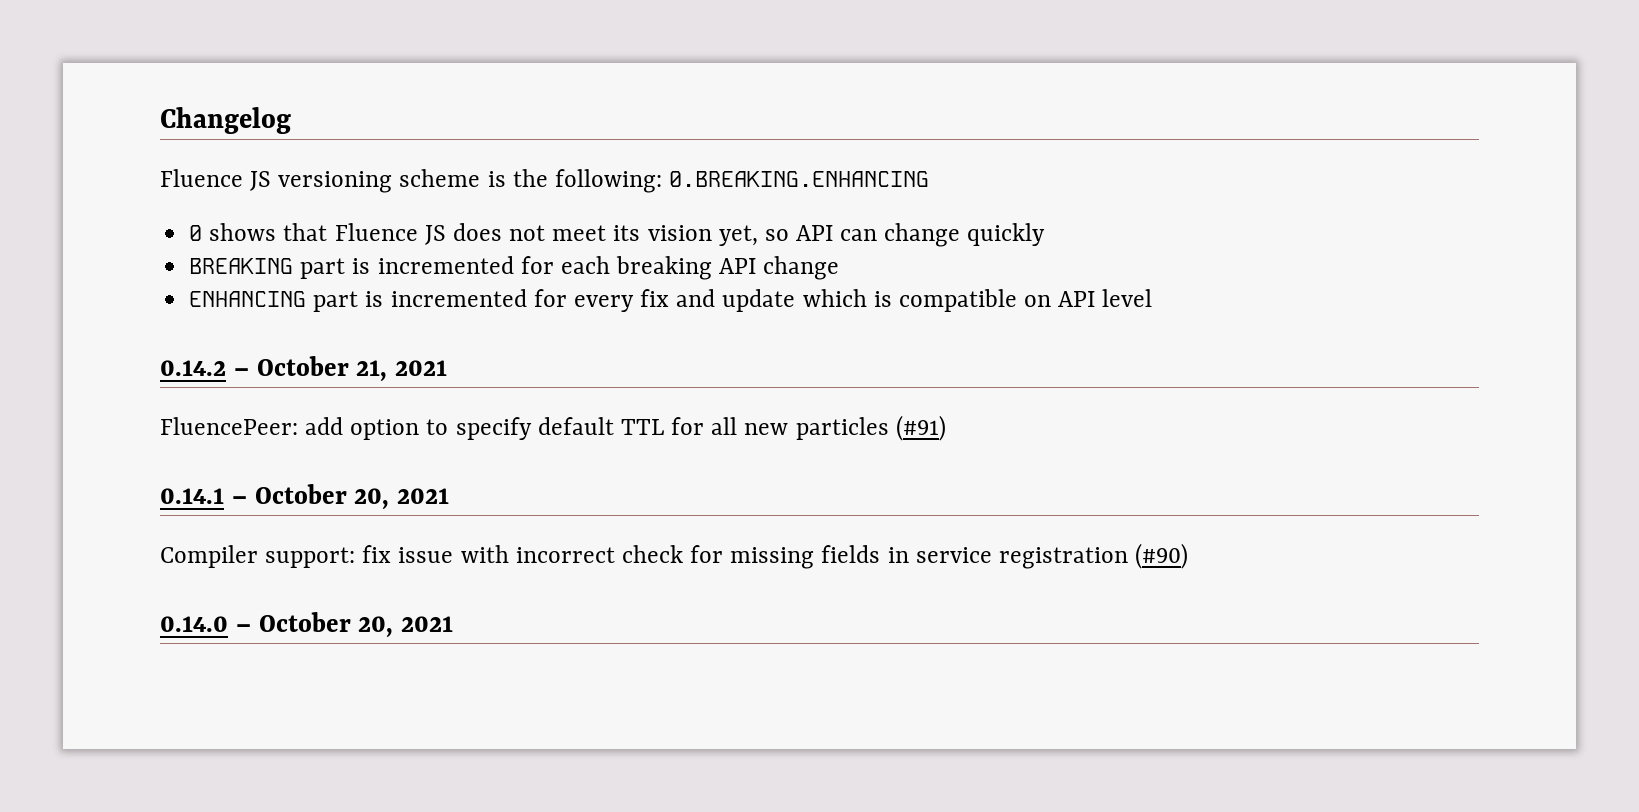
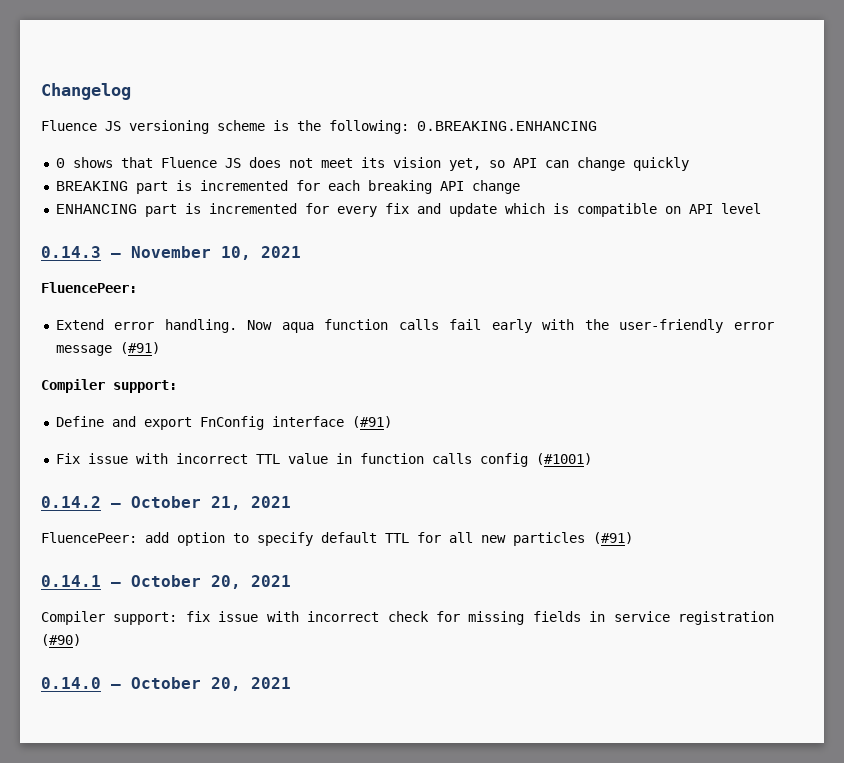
(1153, 298) none -> [41,246,301,260] [41,282,137,293] [55,319,774,333] [55,342,160,356] [41,379,177,393] [55,416,392,430] [55,453,592,467] // 0.14.3 – November 10, 2021 // FluencePeer: // Extend error handling. Now aqua function calls fail early with the user-friendly error message (#91) // Compiler support: // Define and export FnConfig interface (#91) // Fix issue with incorrect TTL value in function calls config (#1001)

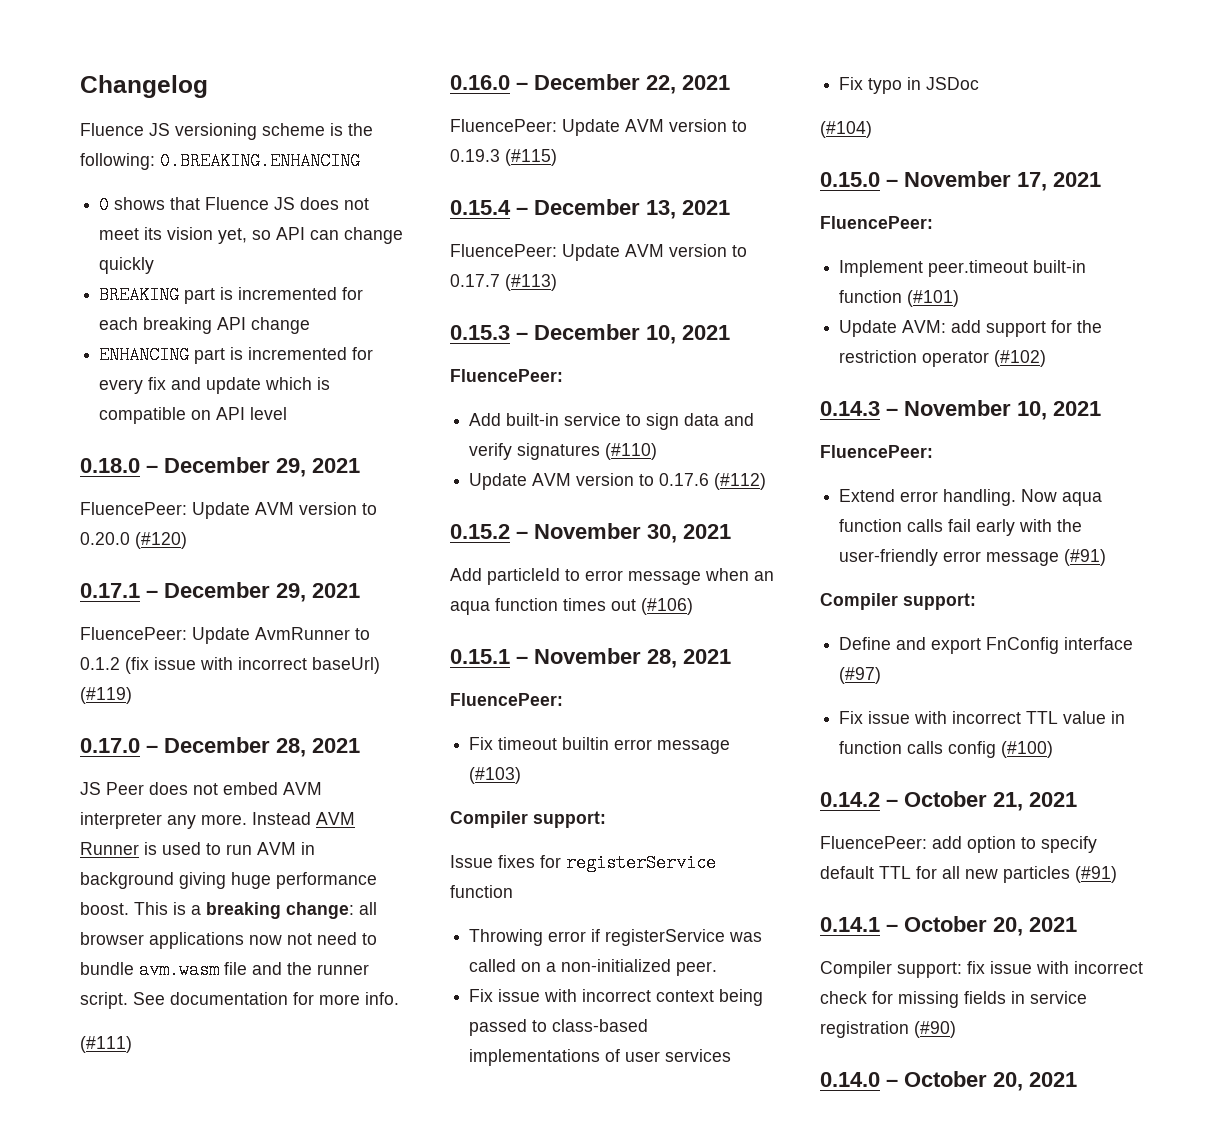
(761, 208) none -> [80,457,360,477] [80,502,377,519] [80,532,187,549] [80,582,360,602] [80,627,370,644] [80,657,380,674] [80,687,132,704] [80,737,360,757] [80,782,322,795] [80,812,355,829] [80,842,315,855] [80,872,377,889] [80,902,377,919] [80,932,377,949] [80,961,369,979] [80,992,399,1009] [80,1036,132,1053] [450,74,730,94] [450,119,747,136] [450,149,557,166] [450,199,730,219] [450,244,747,261] [450,274,557,291] [450,324,730,344] [450,369,563,382] [469,413,755,430] [469,443,658,460] [469,473,767,490] [450,523,731,543] [450,568,774,585] [450,598,693,615] [450,648,731,668] [450,693,563,706] [469,737,731,754] [469,767,522,784] [450,811,606,828] [450,854,716,872] [450,885,513,898] [469,929,763,946] [469,959,718,976] [469,989,764,1006] [469,1019,649,1036] [469,1049,732,1066] [839,77,980,94] [820,121,872,138] [820,171,1101,191] [820,216,933,229] [839,260,1087,277] [839,290,960,307] [839,320,1103,337] [839,350,1047,367] // 0.18.0 – December 29, 2021 // FluencePeer: Update AVM version to 0.20.0 (#120) // 0.17.1 – December 29, 2021 // FluencePeer: Update AvmRunner to 0.1.2 (fix issue with incorrect baseUrl) (#119) // 0.17.0 – December 28, 2021 // JS Peer does not embed AVM interpreter any more. Instead AVM Runner is used to run AVM in background giving huge performance boost. This is a breaking change: all browser applications now not need to bundle avm.wasm file and the runner script. See documentation for more info. // (#111) // 0.16.0 – December 22, 2021 // FluencePeer: Update AVM version to 0.19.3 (#115) // 0.15.4 – December 13, 2021 // FluencePeer: Update AVM version to 0.17.7 (#113) // 0.15.3 – December 10, 2021 // FluencePeer: // Add built-in service to sign data and verify signatures (#110) // Update AVM version to 0.17.6 (#112) // 0.15.2 – November 30, 2021 // Add particleId to error message when an aqua function times out (#106) // 0.15.1 – November 28, 2021 // FluencePeer: // Fix timeout builtin error message (#103) // Compiler support: // Issue fixes for registerService function // Throwing error if registerService was called on a non-initialized peer. // Fix issue with incorrect context being passed to class-based implementations of user services // Fix typo in JSDoc // (#104) // 0.15.0 – November 17, 2021 // FluencePeer: // Implement peer.timeout built-in function (#101) // Update AVM: add support for the restriction operator (#102)
[351,416,392,428] (#91) -> [839,667,882,684] (#97)
[535,453,592,465] (#1001) -> [1001,741,1054,758] (#100)

